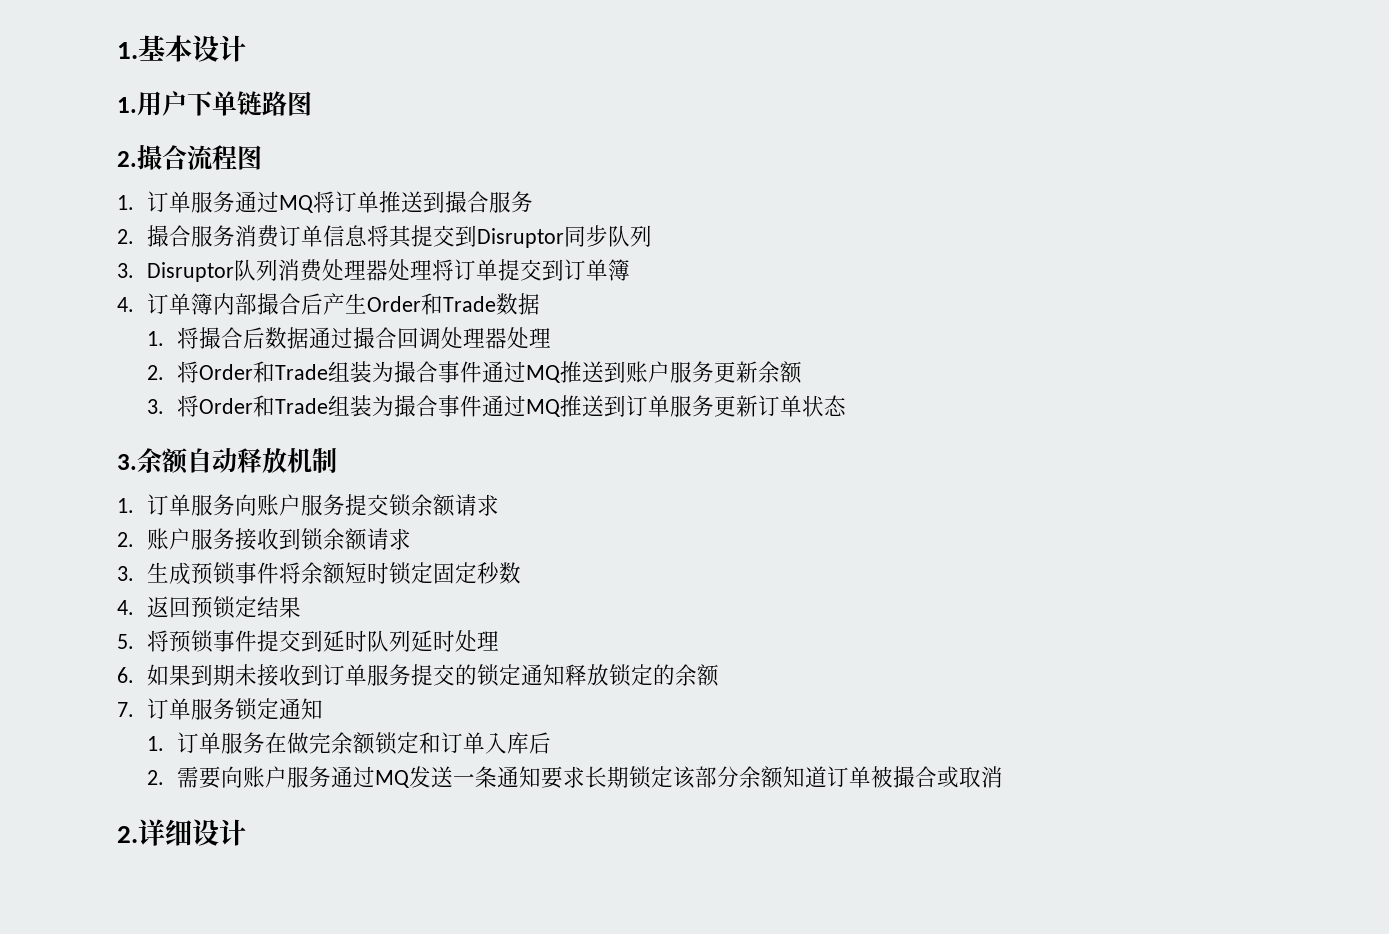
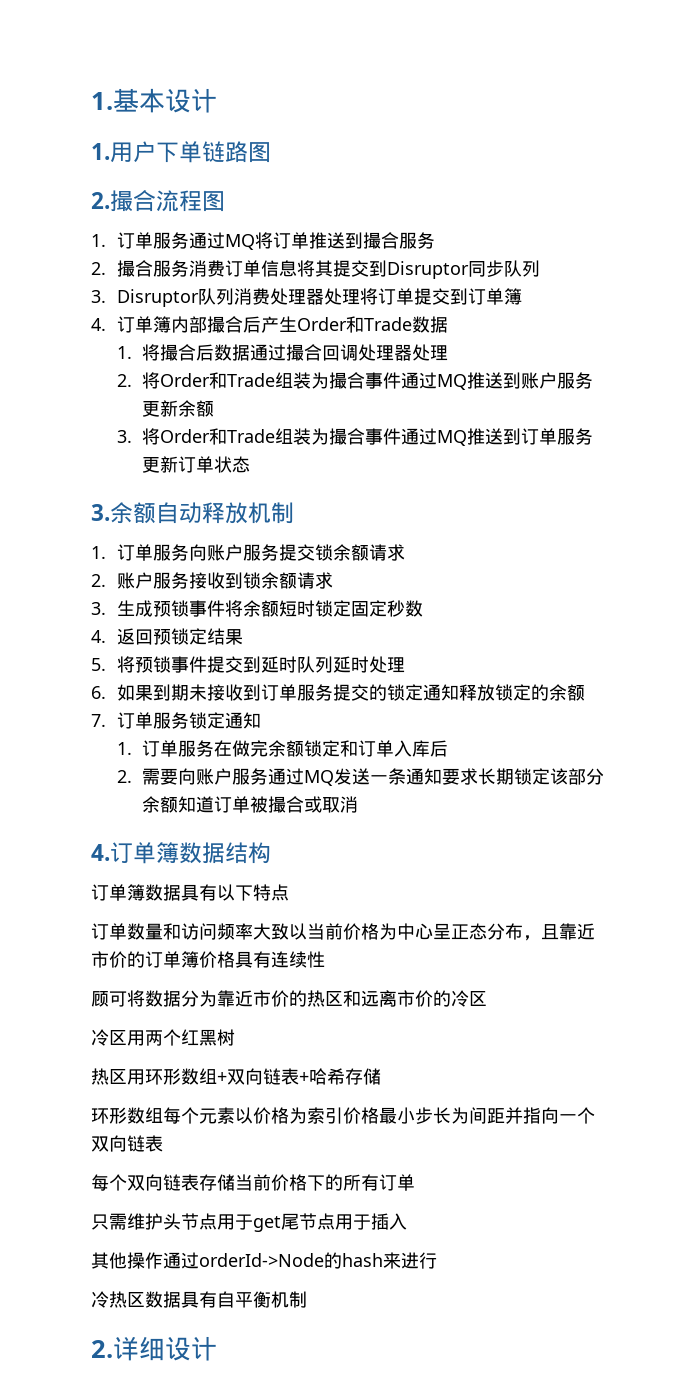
(1003, 777) none -> [91,842,271,864] [91,884,289,901] [91,923,595,941] [91,951,325,968] [91,990,487,1007] [91,1029,235,1046] [91,1068,381,1085] [91,1107,595,1124] [91,1135,163,1152] [91,1174,415,1191] [91,1213,407,1232] [91,1252,437,1269] [91,1291,307,1308] // 4.订单簿数据结构 // 订单簿数据具有以下特点 // 订单数量和访问频率大致以当前价格为中心呈正态分布，且靠近市价的订单簿价格具有连续性 // 顾可将数据分为靠近市价的热区和远离市价的冷区 // 冷区用两个红黑树 // 热区用环形数组+双向链表+哈希存储 // 环形数组每个元素以价格为索引价格最小步长为间距并指向一个双向链表 // 每个双向链表存储当前价格下的所有订单 // 只需维护头节点用于get尾节点用于插入 // 其他操作通过orderId->Node的hash来进行 // 冷热区数据具有自平衡机制

